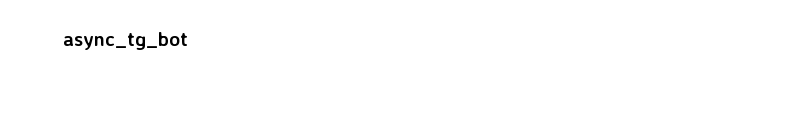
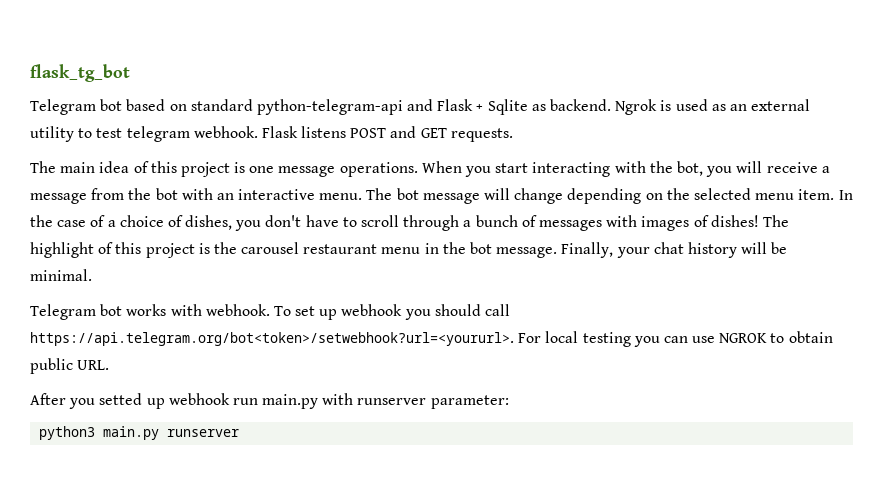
[63,32,188,50] async_tg_bot -> [30,64,130,82] [30,99,811,115] [30,126,513,142] [30,161,830,177] [30,188,853,204] [30,215,789,231] [30,242,788,258] [30,269,92,281] [30,304,511,320] [30,331,833,347] [30,358,110,374] [30,393,509,409] [39,426,240,440] flask_tg_bot // Telegram bot based on standard python-telegram-api and Flask + Sqlite as backend. Ngrok is used as an external utility to test telegram webhook. Flask listens POST and GET requests. // The main idea of this project is one message operations. When you start interacting with the bot, you will receive a message from the bot with an interactive menu. The bot message will change depending on the selected menu item. In the case of a choice of dishes, you don't have to scroll through a bunch of messages with images of dishes! The highlight of this project is the carousel restaurant menu in the bot message. Finally, your chat history will be minimal. // Telegram bot works with webhook. To set up webhook you should call https://api.telegram.org/bot<token>/setwebhook?url=<yoururl>. For local testing you can use NGROK to obtain public URL. // After you setted up webhook run main.py with runserver parameter: // python3 main.py runserver

